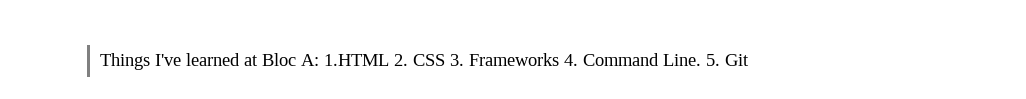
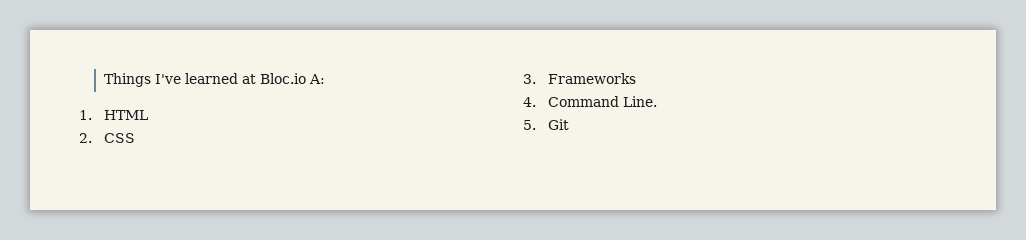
[261,53,296,66] Bloc -> [259,73,306,84] Bloc.io
[323,54,389,66] 1.HTML -> [79,110,148,120] // 1. HTML //
(445, 60) none -> (135, 138) //
(559, 59) none -> (636, 78) //
(701, 60) none -> (657, 101) //

